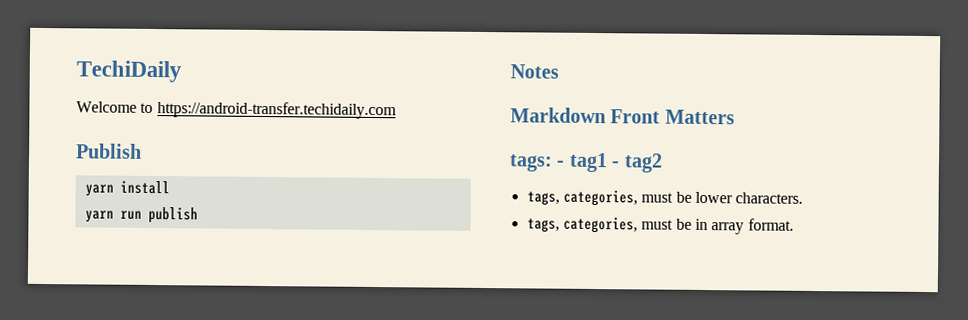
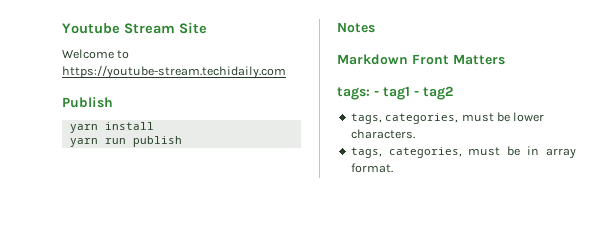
[76,60,182,83] TechiDaily -> [62,22,207,34] Youtube Stream Site
[156,101,397,120] https://android-transfer.techidaily.com -> [62,65,286,79] https://youtube-stream.techidaily.com

